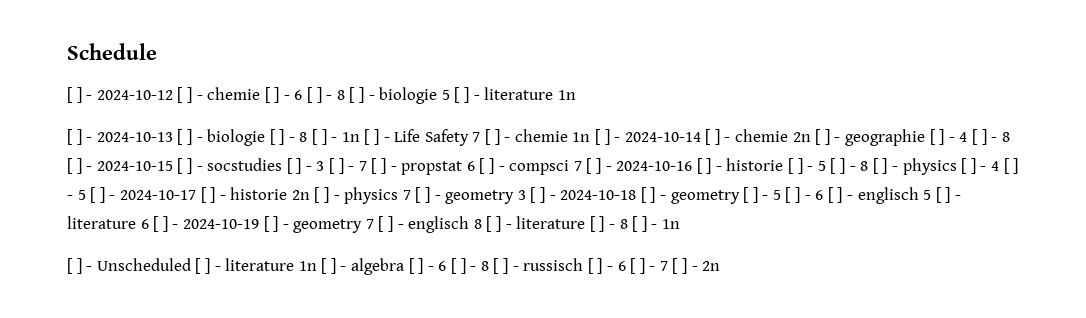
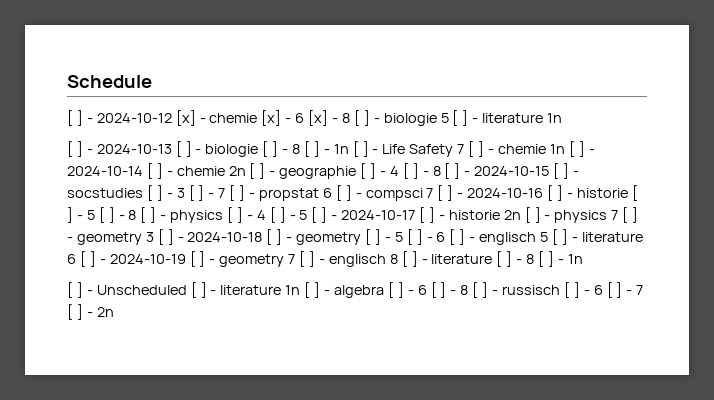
[177,87,322,103] [ ] - chemie [ ] - 6 [ ] -> [175,110,329,126] [x] - chemie [x] - 6 [x]

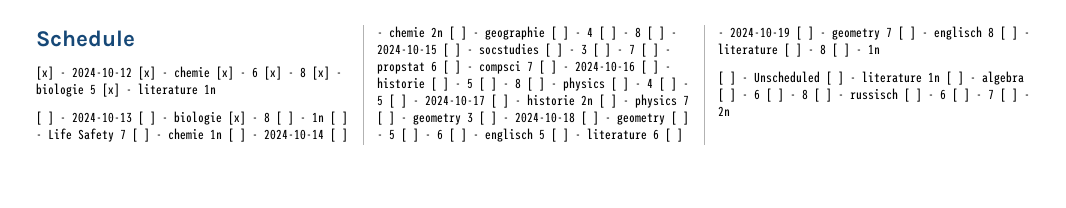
[67,110,83,126] [ ] -> [36,66,54,80] [x]
[353,110,370,126] [ ] -> [312,66,330,80] [x]
[452,110,469,126] [ ] -> [102,83,120,97] [x]
[262,141,279,157] [ ] -> [228,111,246,125] [x]

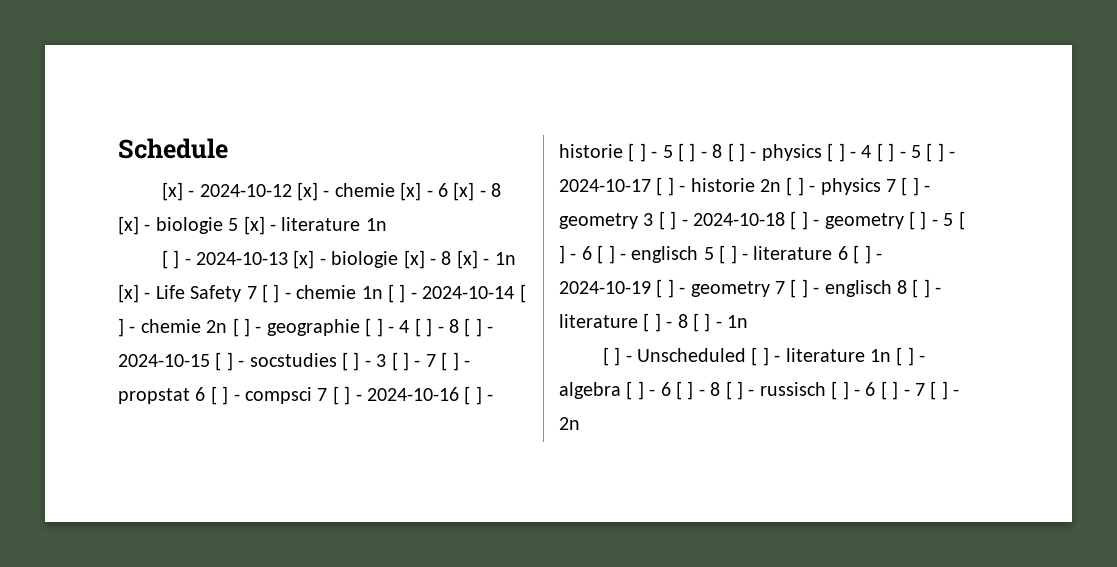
[138,111,156,125] [ ] -> [293,250,315,269] [x]
[276,111,348,125] [ ] - 1n [ ] -> [456,250,516,269] [118,284,139,303] [x] - 1n [x]

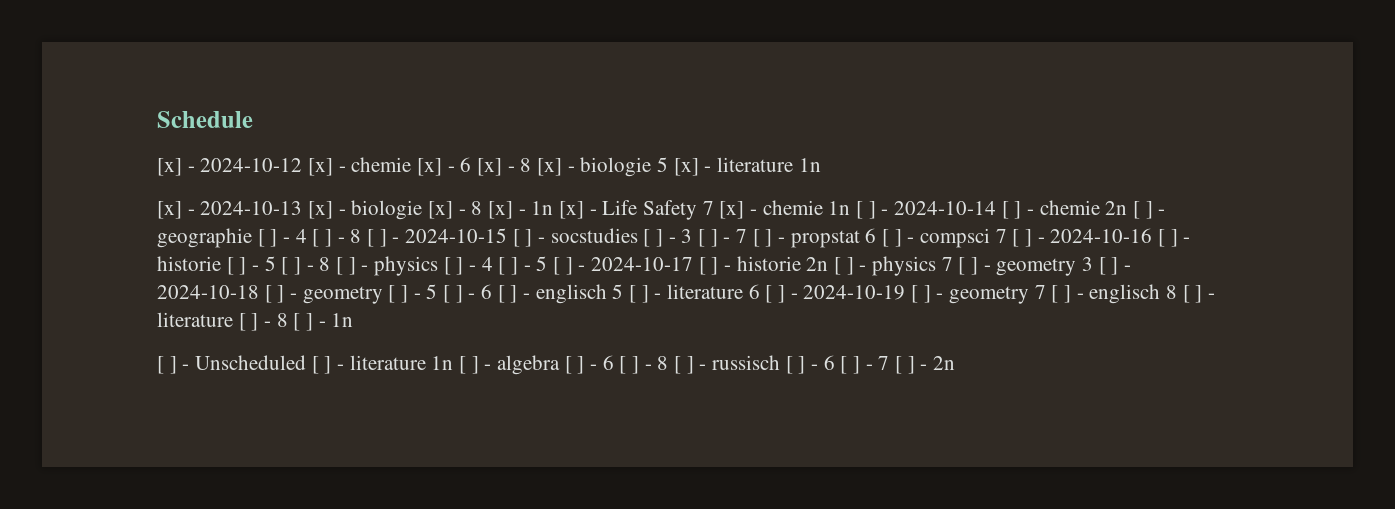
[161,250,180,269] [ ] -> [157,201,182,219] [x]
[262,284,280,303] [ ] -> [719,201,745,219] [x]

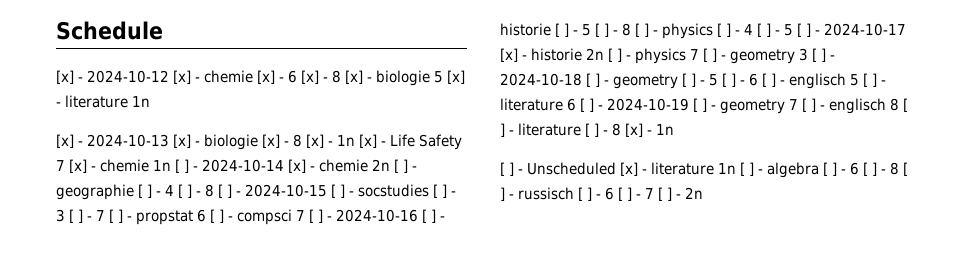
[1001,201,1022,219] [ ] -> [288,159,306,173] [x]
[698,257,719,275] [ ] -> [500,48,518,62] [x]
[293,313,314,331] [ ] -> [625,123,643,137] [x]
[311,356,332,374] [ ] -> [620,162,638,176] [x]

